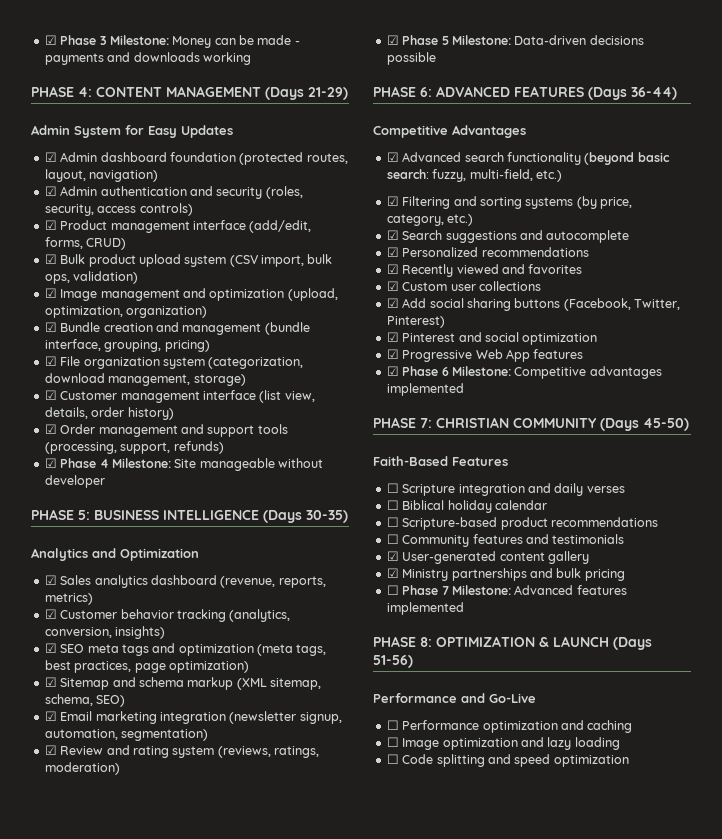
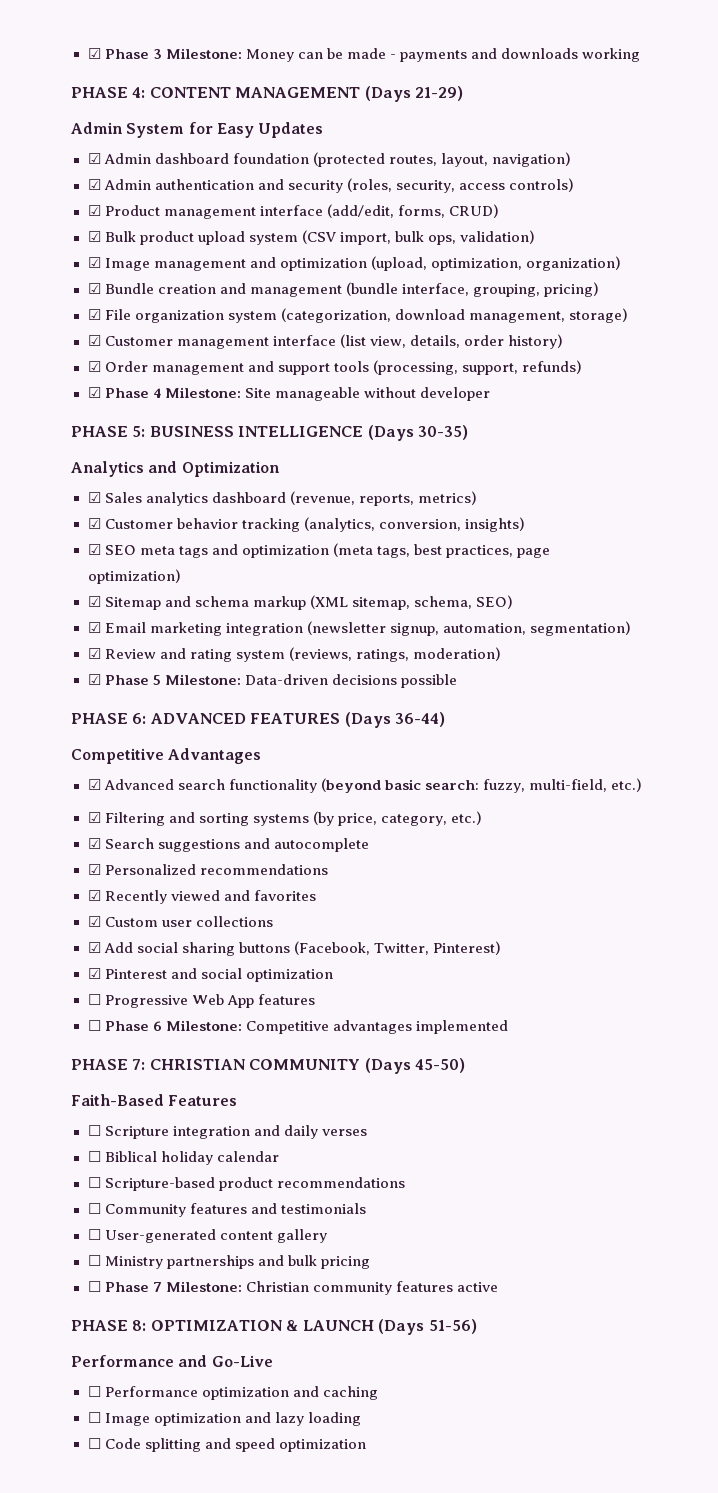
[386,349,399,359] ☑ -> [87,994,101,1005] ☐
[386,366,399,376] ☑ -> [87,1020,101,1031] ☐
[386,551,399,561] ☑ -> [87,1229,101,1240] ☐
[386,568,399,578] ☑ -> [87,1255,101,1266] ☐
[514,585,627,595] [386,602,464,615] Advanced features implemented -> [245,1281,498,1295] Christian community features active

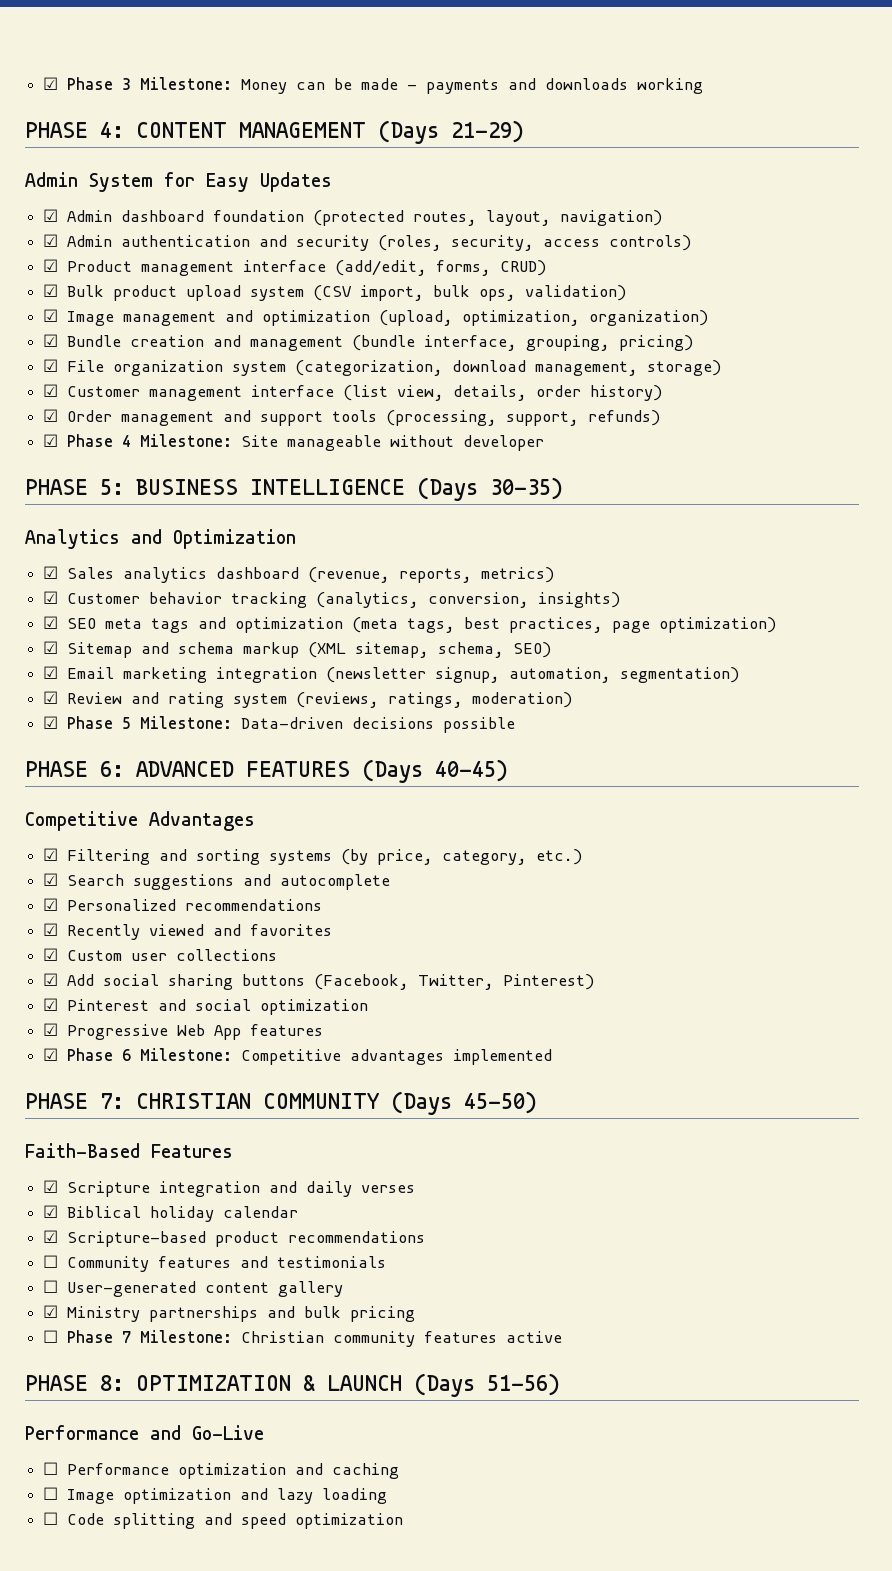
[395,712,446,727] 36-44) -> [435,759,508,782] 40-45)
[87,778,642,793] // ☑ Advanced search functionality (beyond basic search: fuzzy, multi-field, etc.) -> (255, 821) none
[87,994,101,1005] ☐ -> [43,1023,59,1036] ☑
[87,1020,101,1031] ☐ -> [43,1048,59,1061] ☑
[87,1125,101,1136] ☐ -> [43,1180,59,1193] ☑
[87,1151,101,1162] ☐ -> [43,1205,59,1218] ☑
[87,1177,101,1188] ☐ -> [43,1230,59,1243] ☑
[87,1255,101,1266] ☐ -> [43,1305,59,1318] ☑

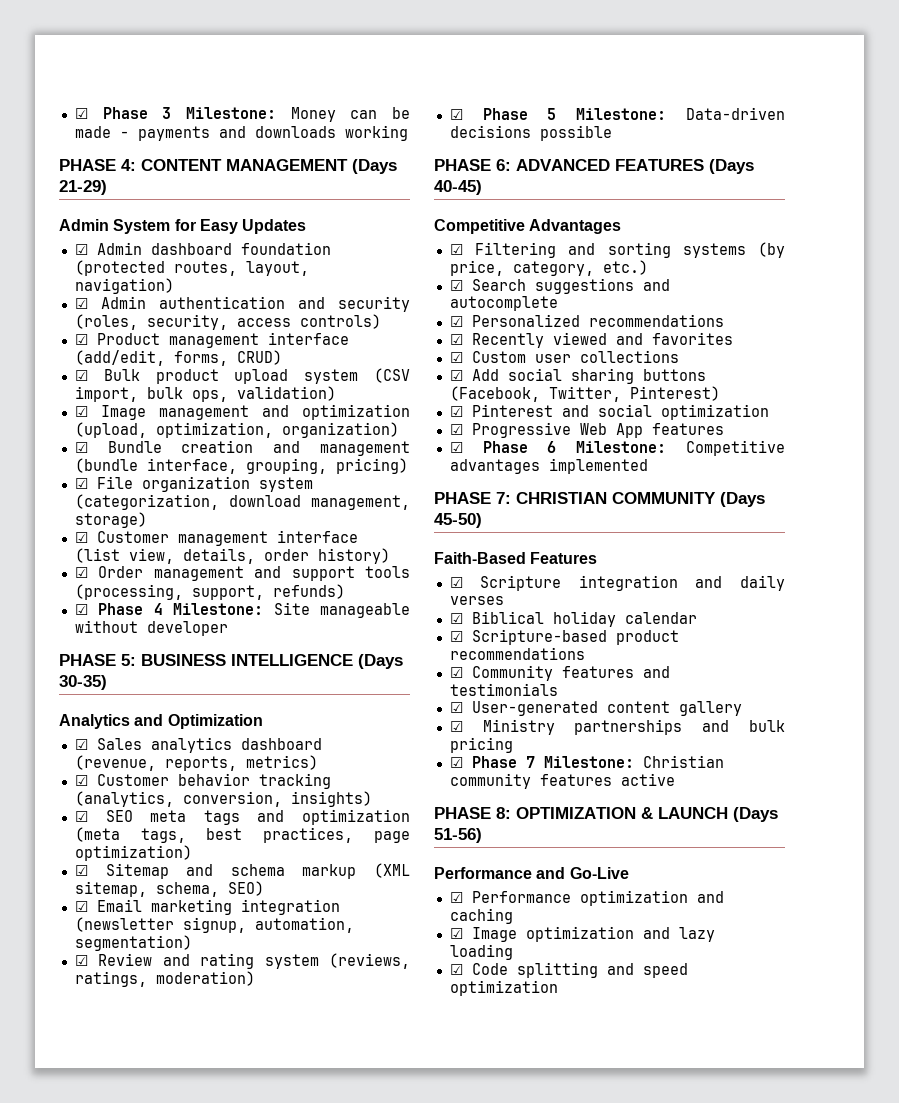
[43,1255,59,1268] ☐ -> [449,667,463,678] ☑
[43,1280,59,1293] ☐ -> [449,702,463,713] ☑
[43,1330,59,1343] ☐ -> [449,757,463,768] ☑
[43,1462,59,1475] ☐ -> [449,892,463,903] ☑
[43,1487,59,1500] ☐ -> [449,928,463,939] ☑
[43,1512,59,1525] ☐ -> [449,964,463,975] ☑

